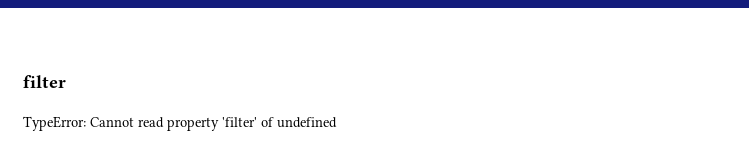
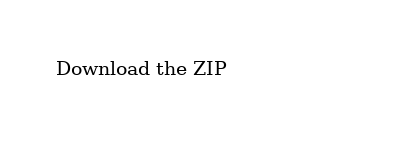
[23,75,66,88] [23,116,337,131] filter // TypeError: Cannot read property 'filter' of undefined -> [56,61,227,75] Download the ZIP

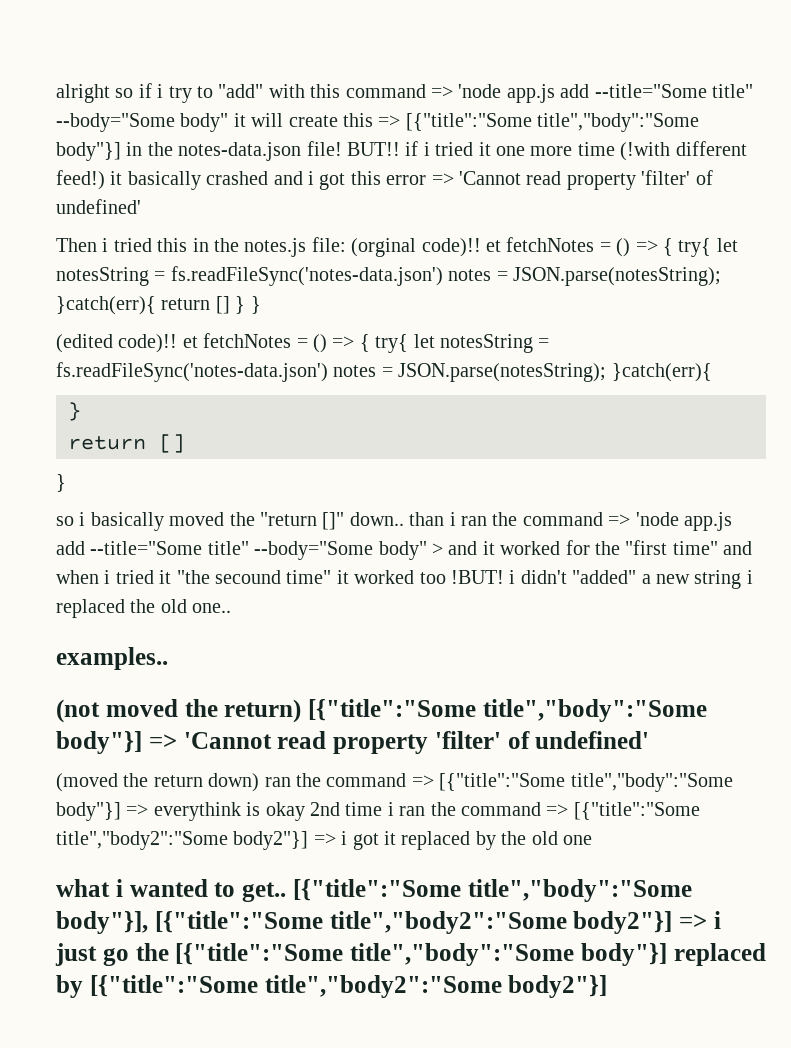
[56,61,227,75] Download the ZIP -> [56,83,753,103] [56,113,700,132] [56,141,747,161] [56,170,713,190] [56,199,141,214] [56,237,738,257] [56,266,721,286] [56,296,261,315] [56,333,550,353] [56,362,712,382] [68,402,81,421] [68,434,185,453] [56,474,66,492] [56,512,732,531] [56,540,753,560] [56,570,753,589] [56,599,232,618] [56,647,168,670] [56,699,707,723] [56,731,650,754] [56,773,733,792] [56,802,700,821] [56,831,592,850] [56,879,692,902] [56,911,721,934] [55,943,766,966] [56,975,608,998] alright so if i try to "add" with this command => 'node app.js add --title="Some title" --body="Some body" it will create this => [{"title":"Some title","body":"Some body"}] in the notes-data.json file! BUT!! if i tried it one more time (!with different feed!) it basically crashed and i got this error => 'Cannot read property 'filter' of undefined' // Then i tried this in the notes.js file: (orginal code)!! et fetchNotes = () => { try{ let notesString = fs.readFileSync('notes-data.json') notes = JSON.parse(notesString); }catch(err){ return [] } } // (edited code)!! et fetchNotes = () => { try{ let notesString = fs.readFileSync('notes-data.json') notes = JSON.parse(notesString); }catch(err){ // } // return [] // } // so i basically moved the "return []" down.. than i ran the command => 'node app.js add --title="Some title" --body="Some body" > and it worked for the "first time" and when i tried it "the secound time" it worked too !BUT! i didn't "added" a new string i replaced the old one.. // examples.. // (not moved the return) [{"title":"Some title","body":"Some body"}] => 'Cannot read property 'filter' of undefined' // (moved the return down) ran the command => [{"title":"Some title","body":"Some body"}] => everythink is okay 2nd time i ran the command => [{"title":"Some title","body2":"Some body2"}] => i got it replaced by the old one // what i wanted to get.. [{"title":"Some title","body":"Some body"}], [{"title":"Some title","body2":"Some body2"}] => i just go the [{"title":"Some title","body":"Some body"}] replaced by [{"title":"Some title","body2":"Some body2"}]

